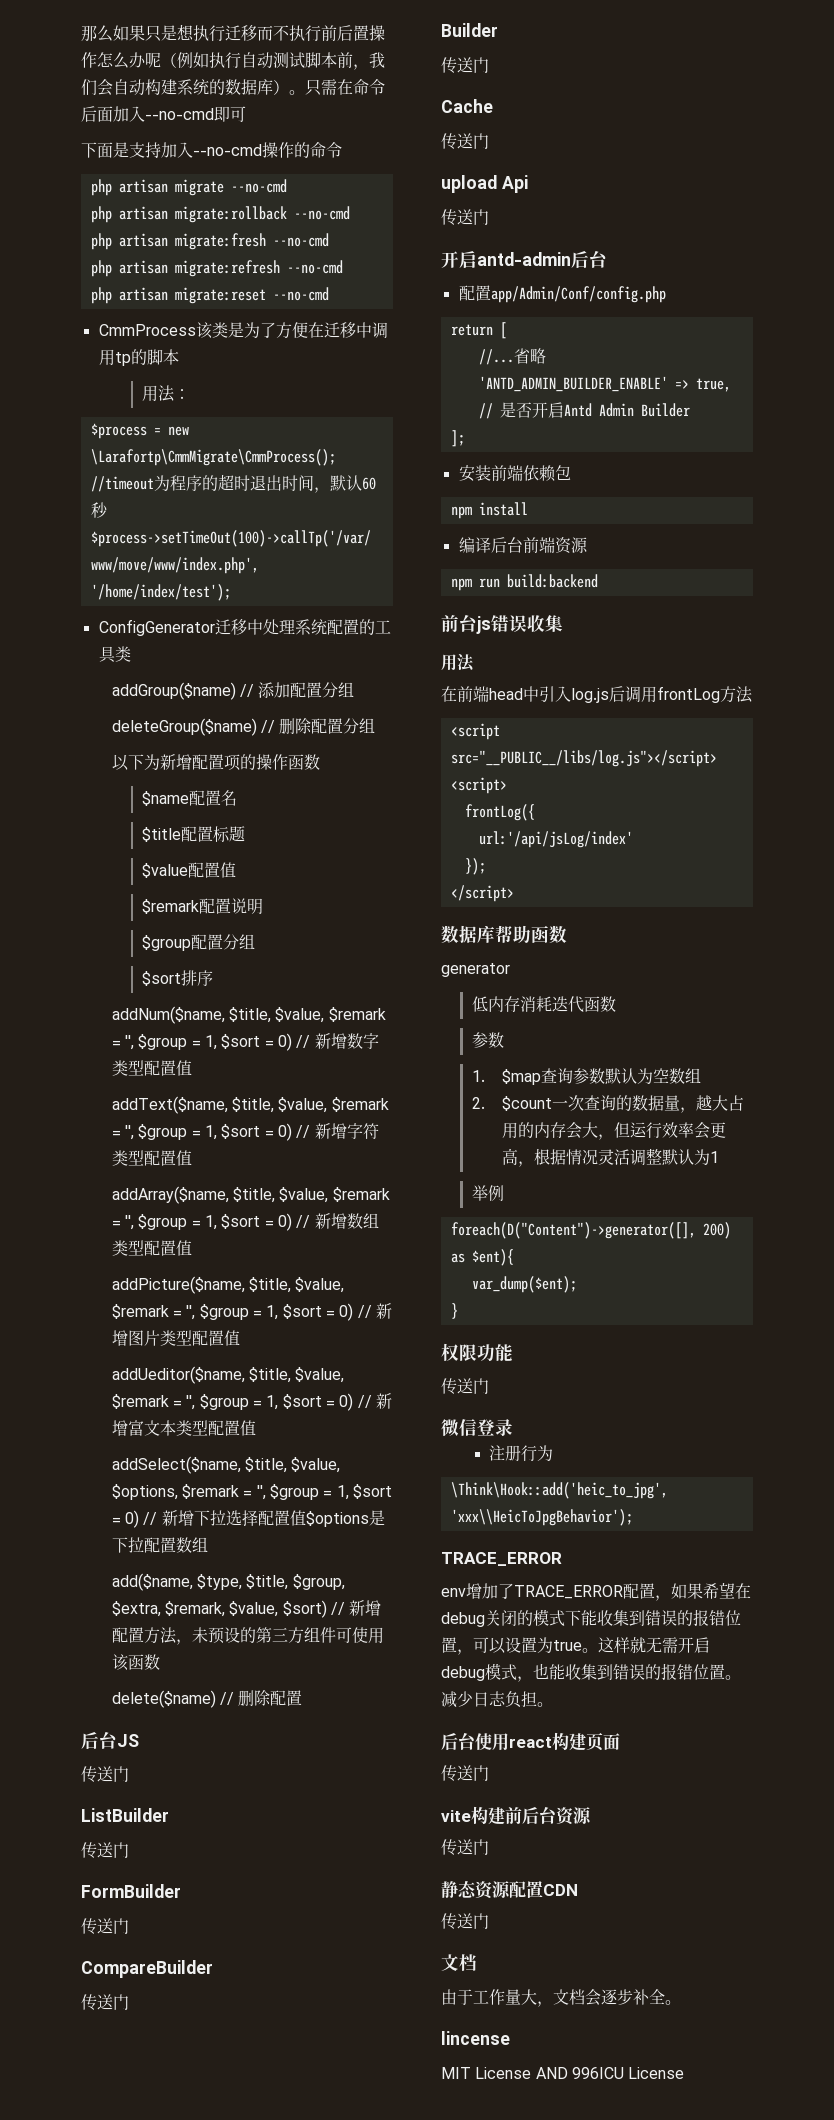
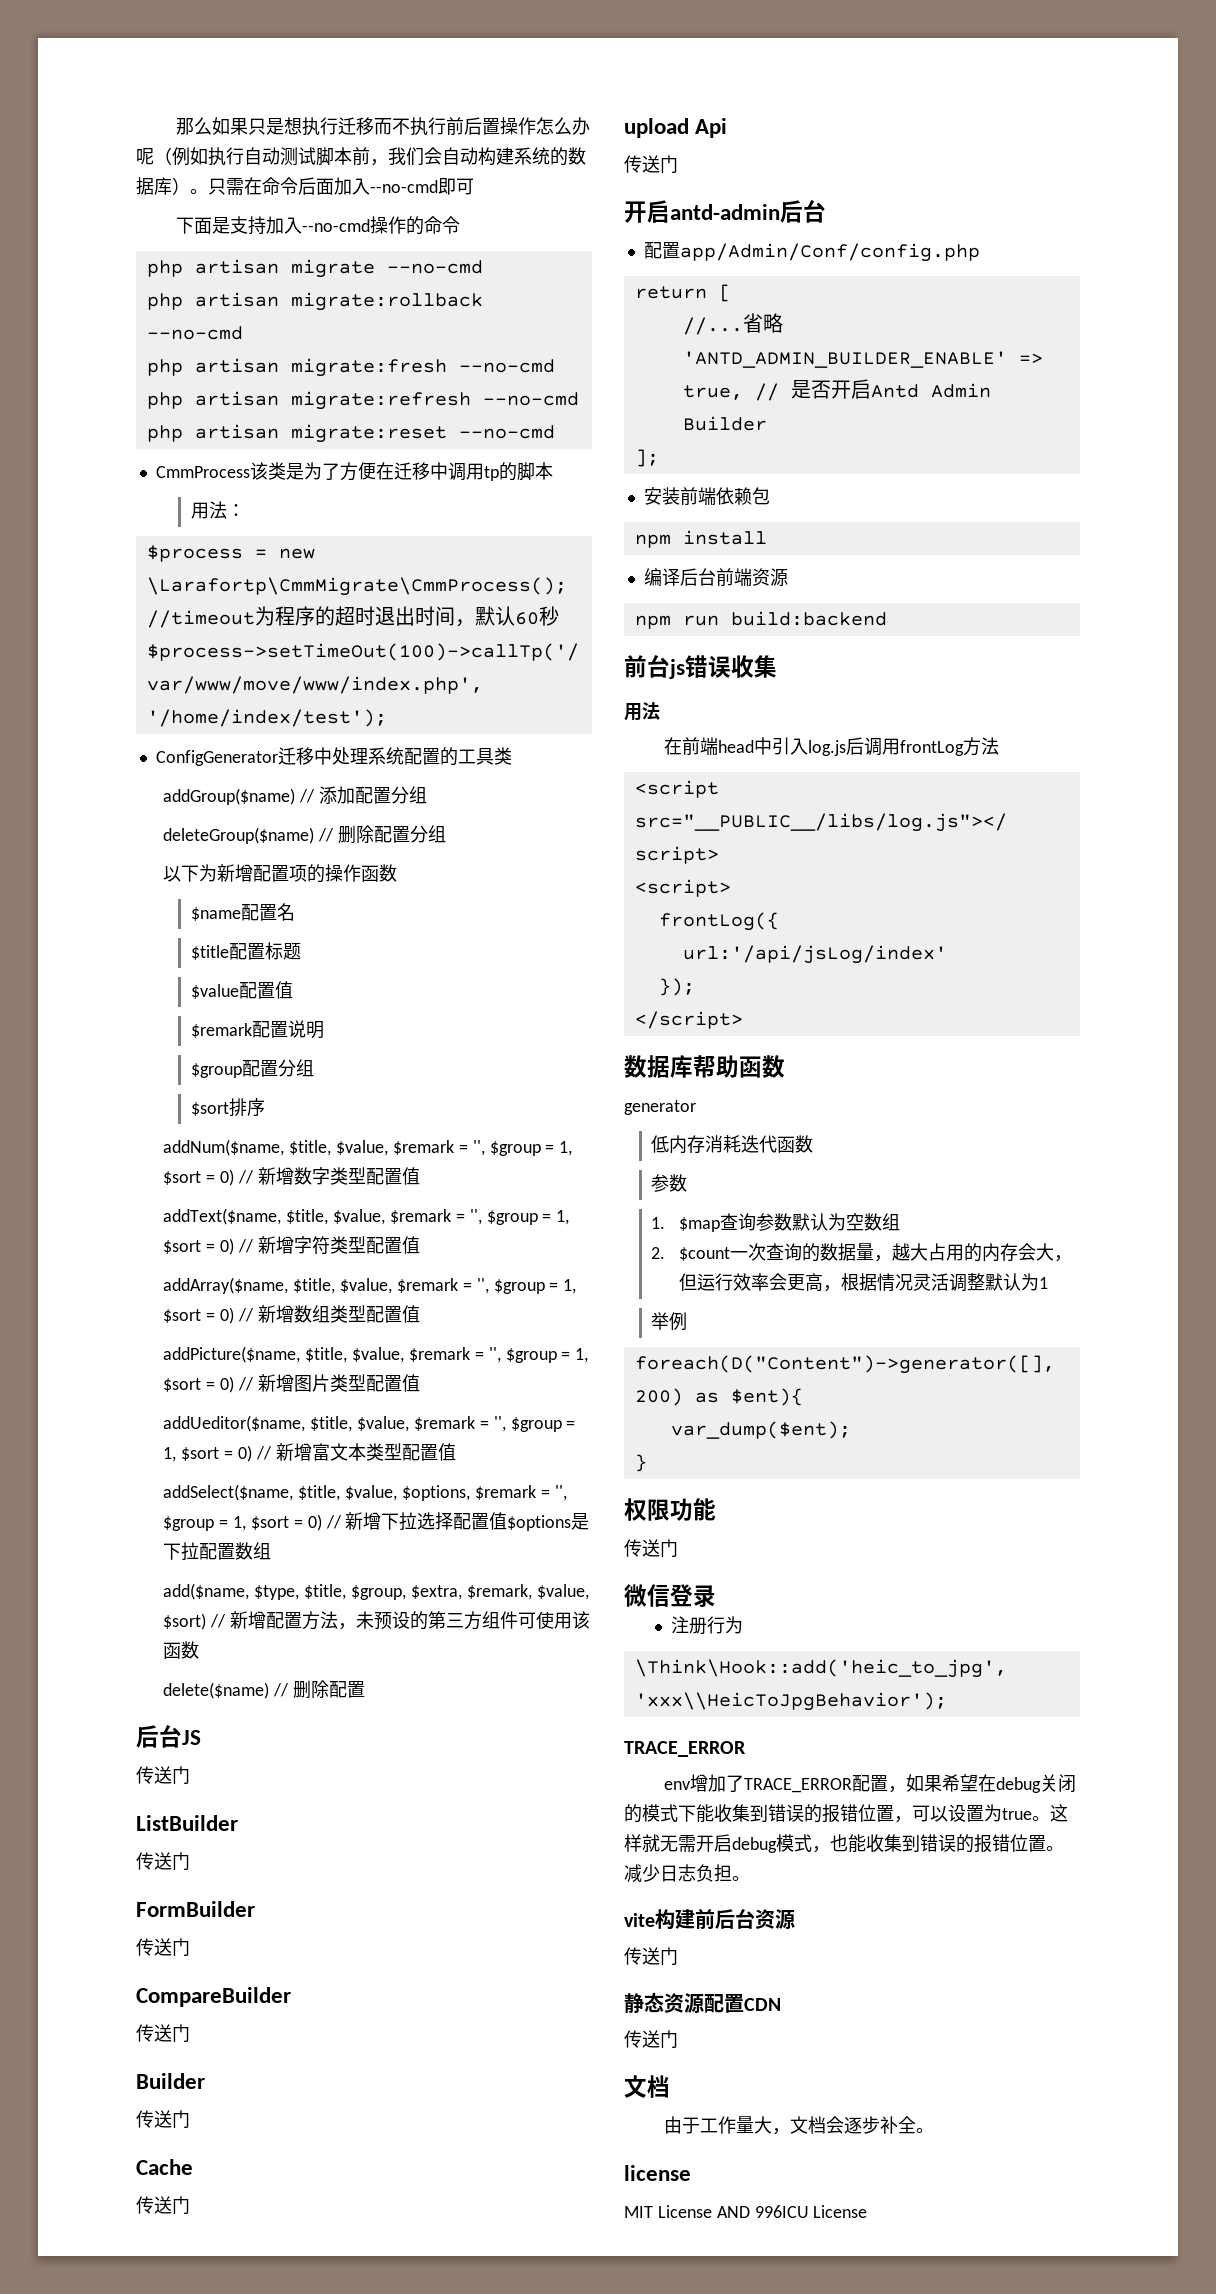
[441,1732,620,1751] [441,1765,489,1782] // 后台使用react构建页面 // 传送门 -> (750, 1878) none
[441,2031,510,2045] lincense -> [624,2165,691,2181] license

